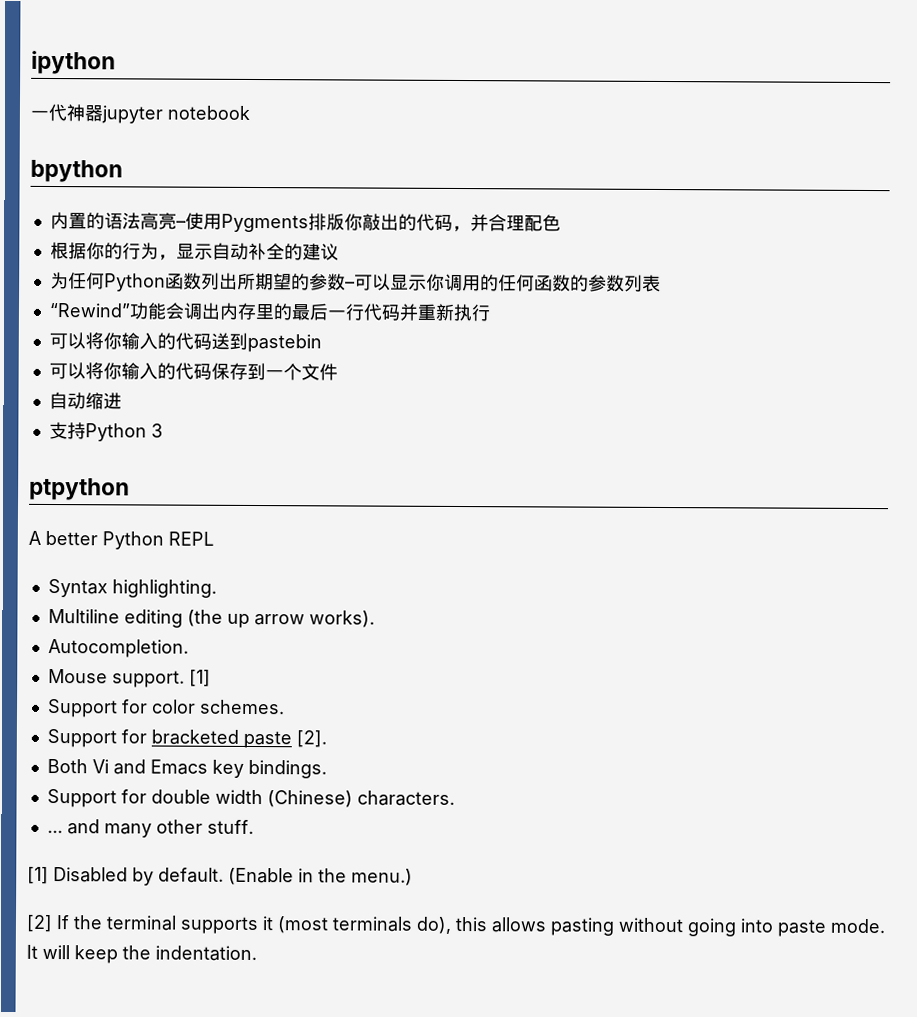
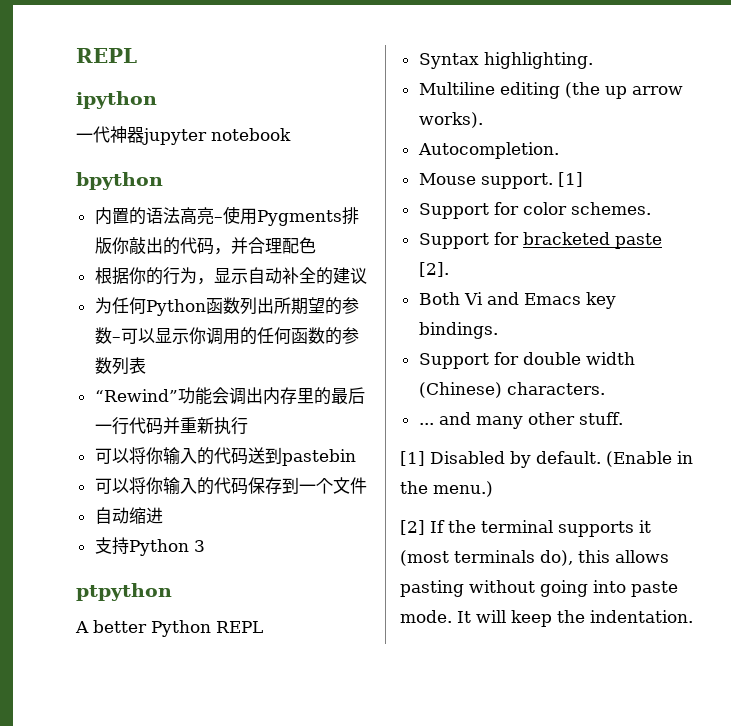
(31, 62) none -> [76,48,137,63] REPL //

